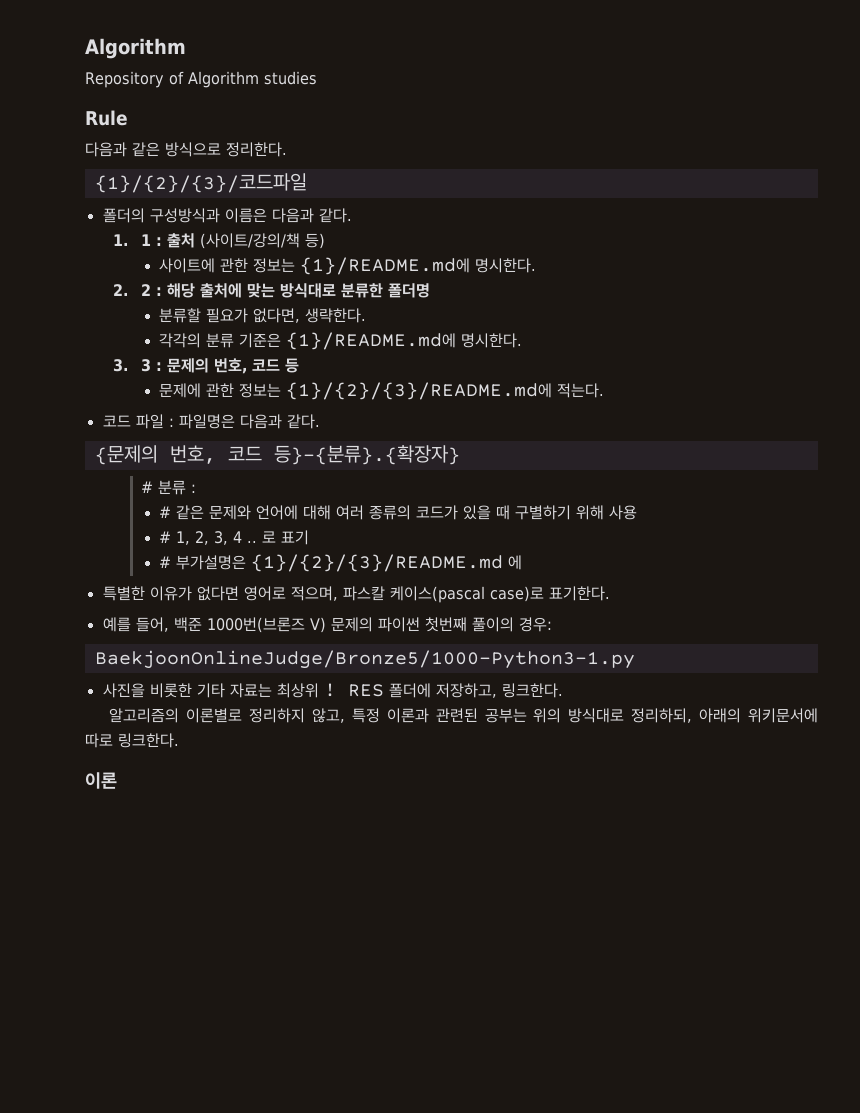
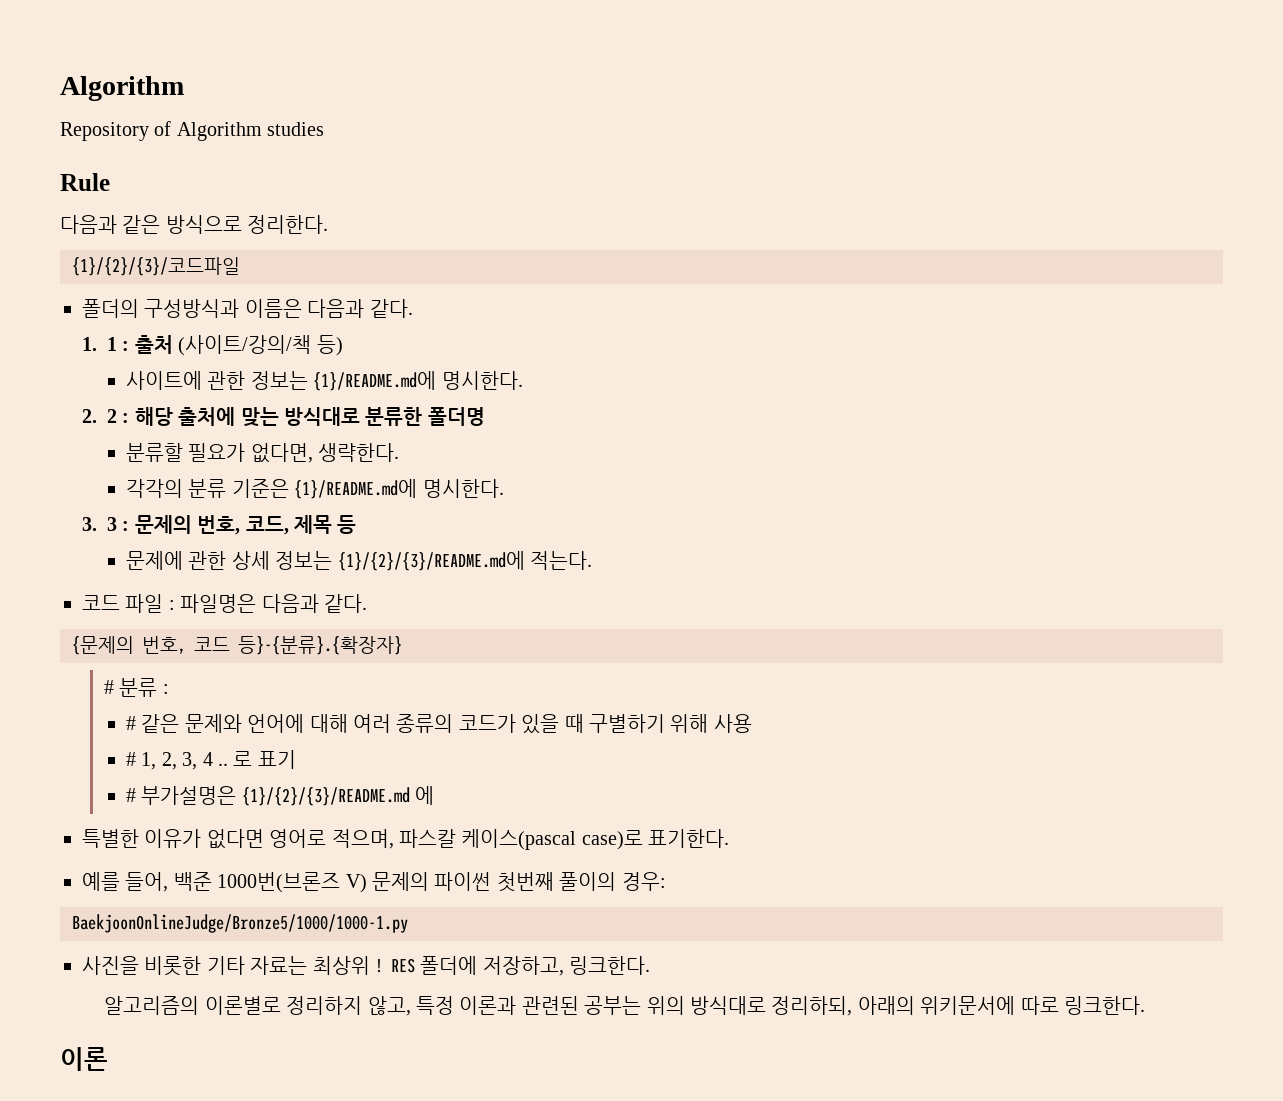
[252,359,281,371] 코드 -> [245,515,333,535] 코드, 제목
(235, 390) none -> [231,551,270,570] 상세
[94,650,635,669] BaekjoonOnlineJudge/Bronze5/1000-Python3-1.py -> [72,914,408,933] BaekjoonOnlineJudge/Bronze5/1000/1000-1.py

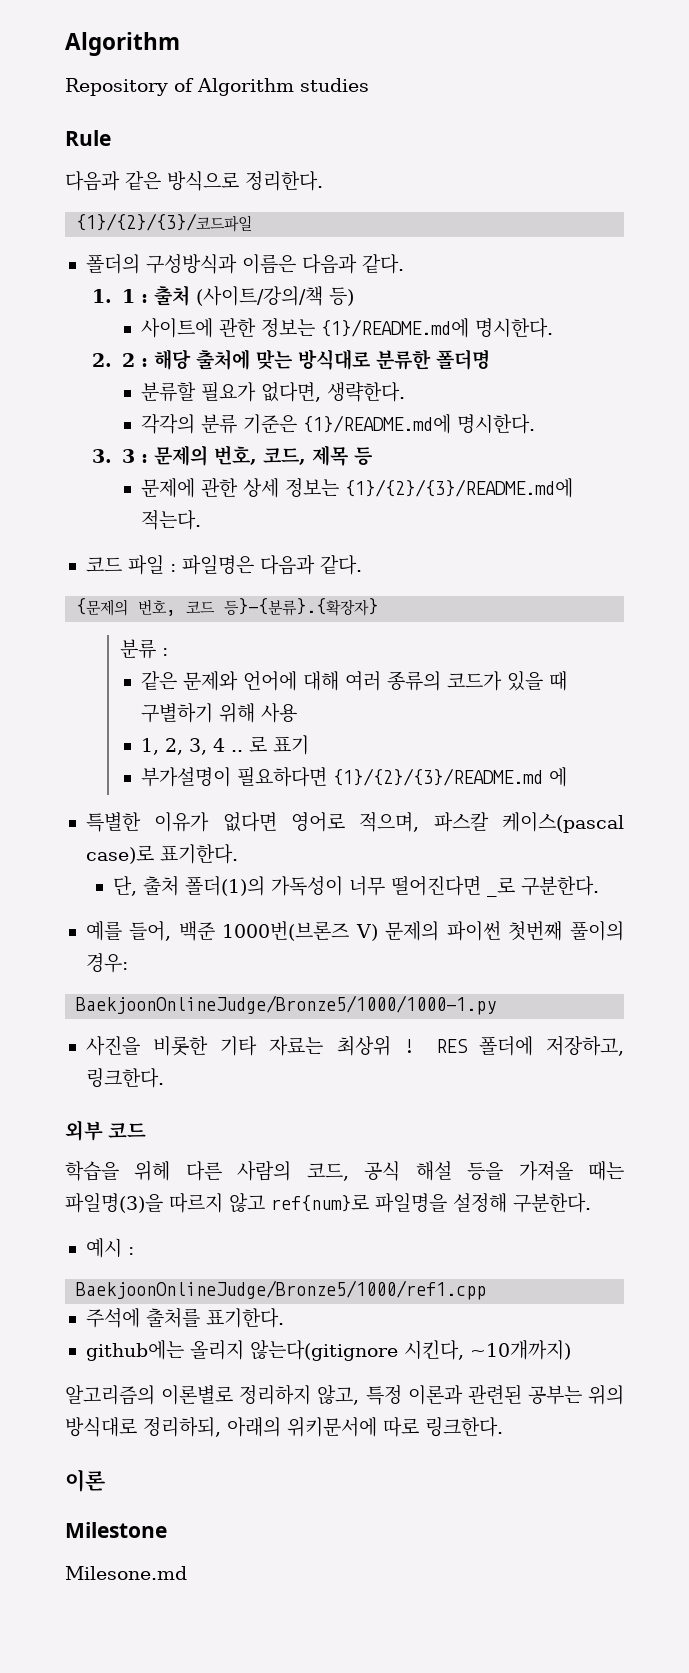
[104,680,115,694] # -> (379, 607) none
[126,716,137,730] # -> (168, 652) none
[126,752,137,766] # -> (297, 713) none
[126,786,237,805] # 부가설명은 -> [140,766,327,787] 부가설명이 필요하다면
(730, 838) none -> [113,875,600,897] // 단, 출처 폴더(1)의 가독성이 너무 떨어진다면 _로 구분한다.
(651, 965) none -> [65,1120,147,1141] [65,1161,625,1181] [65,1193,591,1213] [85,1238,134,1258] [76,1280,487,1300] [85,1307,284,1328] [85,1340,571,1361] // 외부 코드 // 학습을 위헤 다른 사람의 코드, 공식 해설 등을 가져올 때는 파일명(3)을 따르지 않고 ref{num}로 파일명을 설정해 구분한다. // 예시 : // BaekjoonOnlineJudge/Bronze5/1000/ref1.cpp // 주석에 출처를 표기한다. // github에는 올리지 않는다(gitignore 시킨다, ~10개까지)
(108, 1059) none -> [65,1522,167,1538] [65,1566,187,1580] // Milestone // Milesone.md

